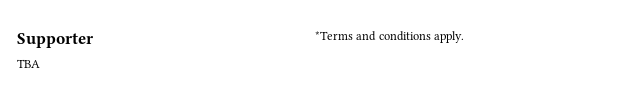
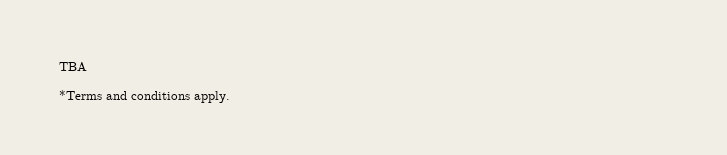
[17,33,94,48] Supporter // -> (59, 67) none

